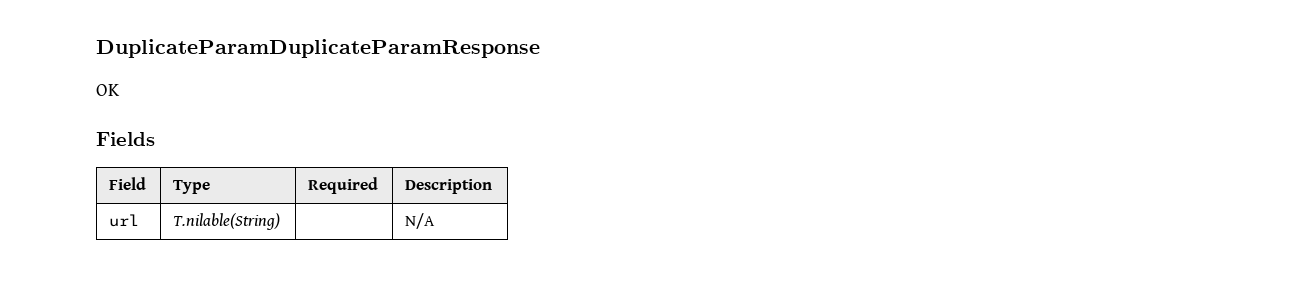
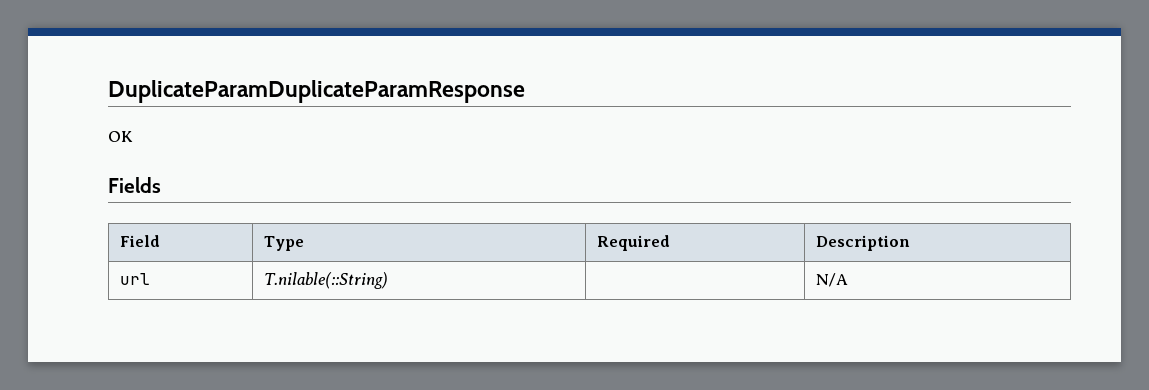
[173,213,281,230] T.nilable(String) -> [263,272,388,289] T.nilable(::String)

